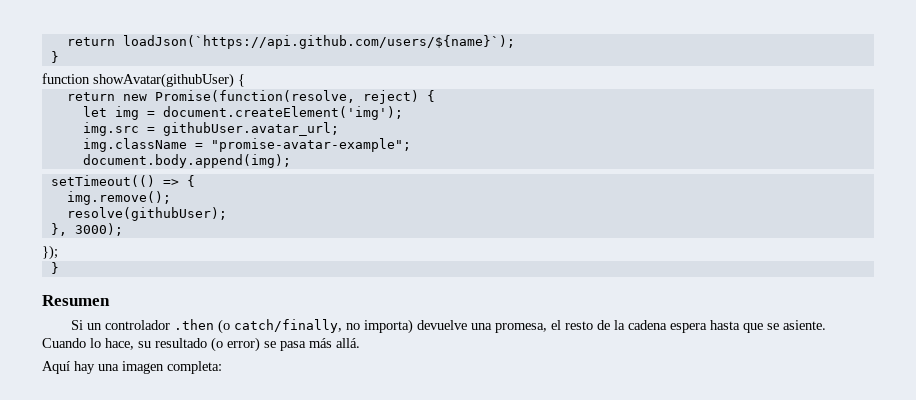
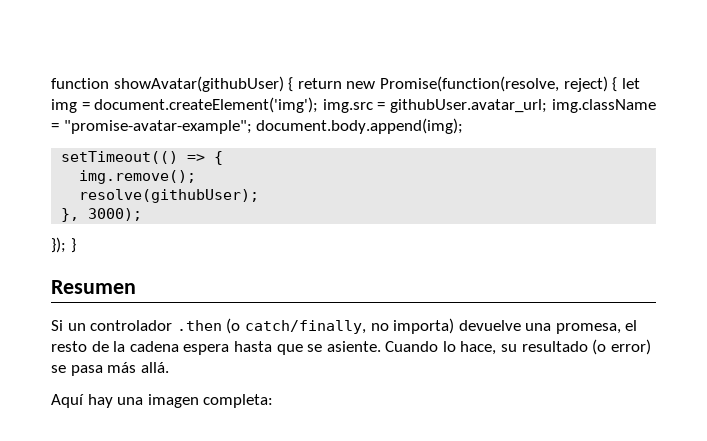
[66,35,515,49] [50,51,59,63] return loadJson(`https://api.github.com/users/${name}`); // } // -> (51, 83) none
(245, 80) // -> (294, 84) none
(435, 96) // -> (618, 84) none
(403, 113) // -> (319, 105) none
(339, 129) // -> (547, 106) none
(411, 145) // -> (252, 127) none
(58, 252) // -> (66, 245) none

